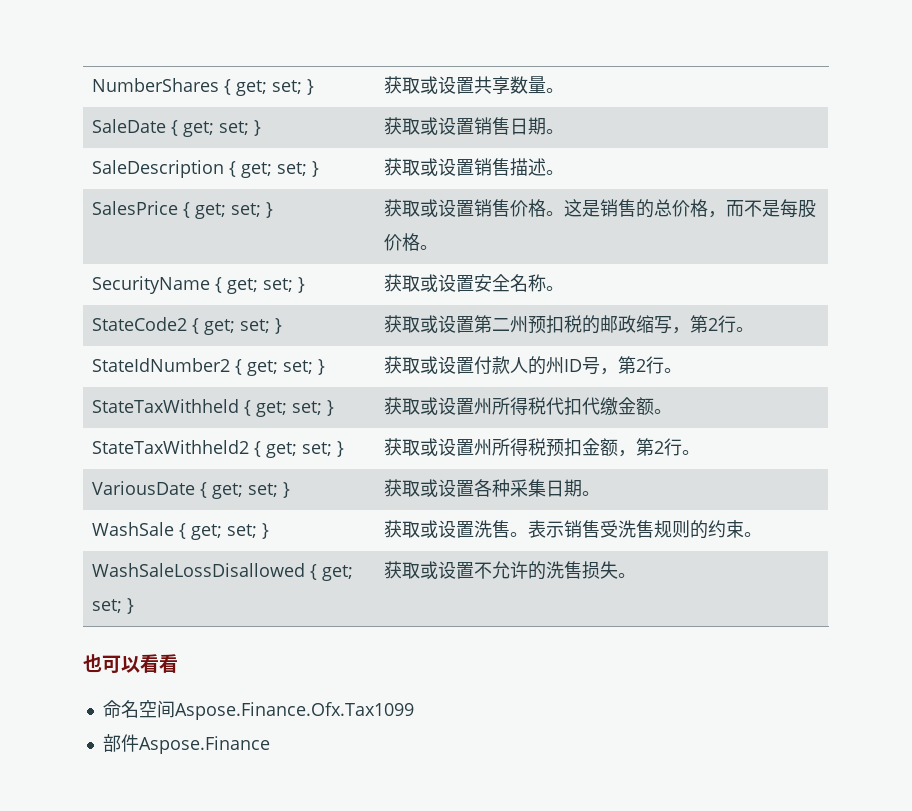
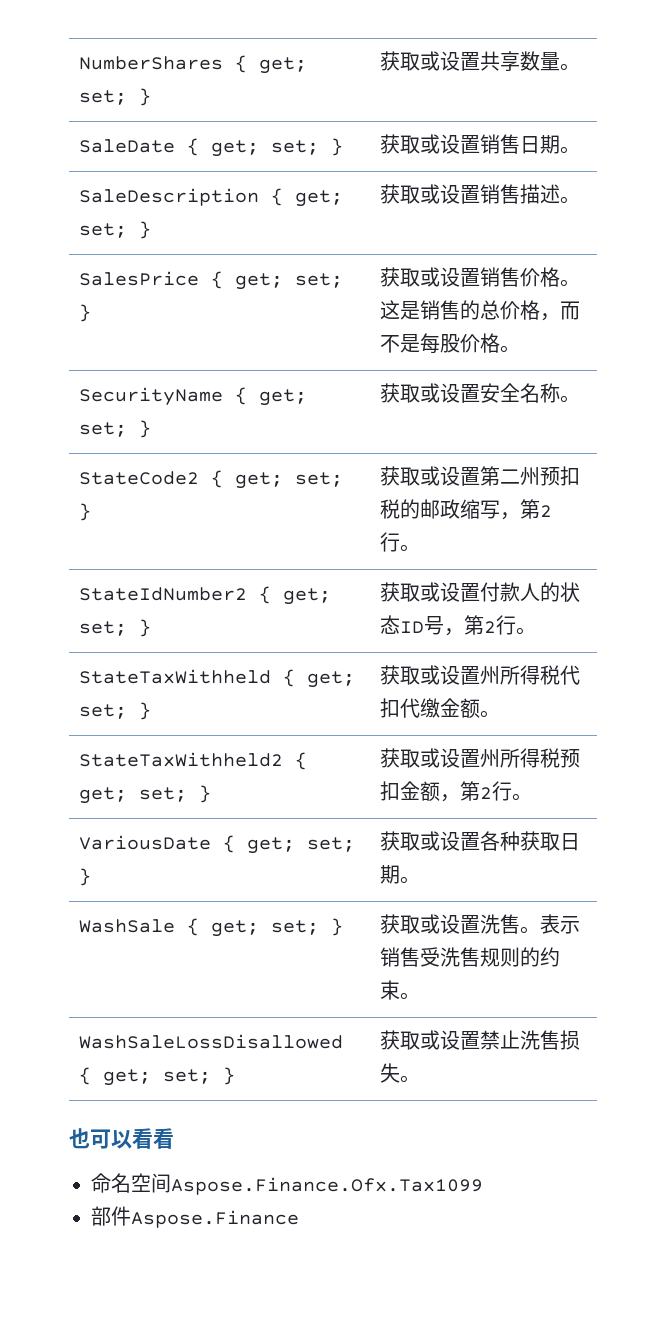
[545,357,564,374] 州 -> [560,582,581,602] [380,615,401,634] 状态
[509,479,546,497] 采集 -> [520,831,561,851] 获取
[473,561,546,580] 不允许的 -> [480,1030,521,1050] 禁止

